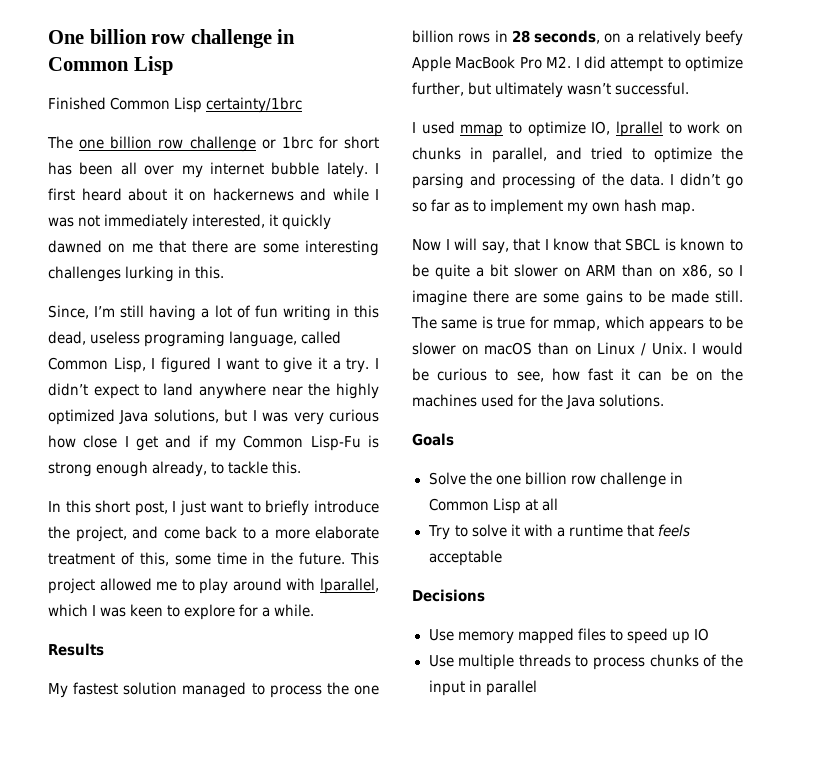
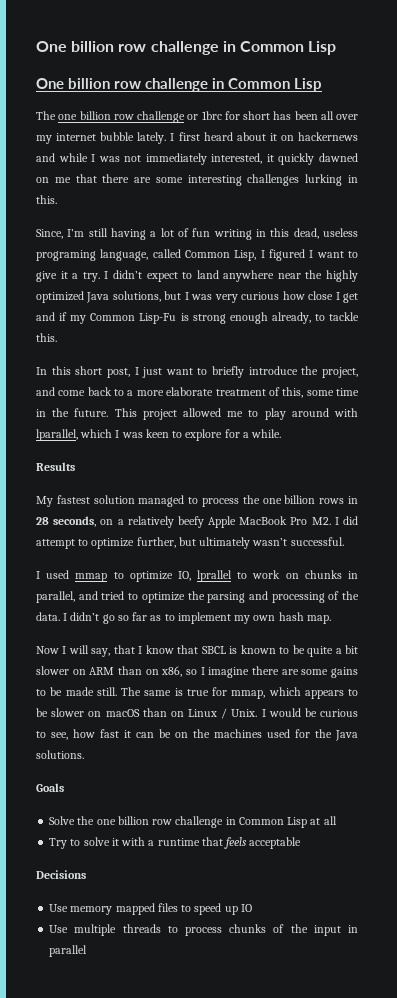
[48,29,296,48] [48,56,173,75] [48,97,303,113] One billion row challenge in Common Lisp // Finished Common Lisp certainty/1brc -> [36,41,337,55] [36,78,322,92] One billion row challenge in Common Lisp // One billion row challenge in Common Lisp

